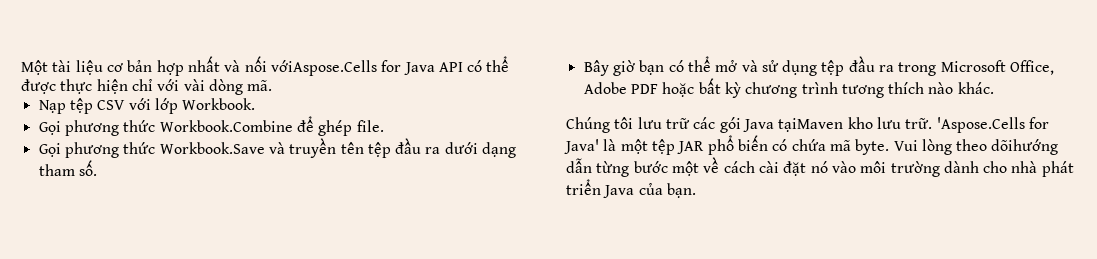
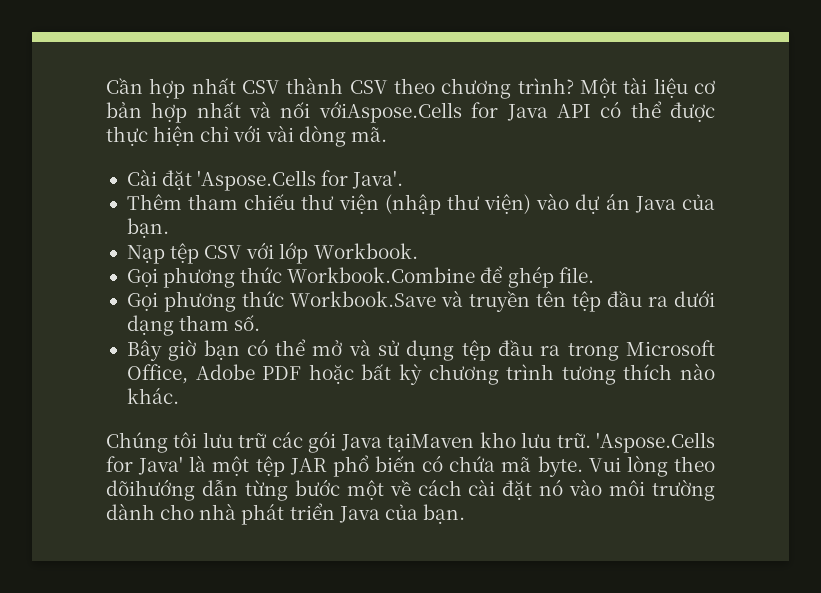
(21, 67) none -> [106,77,574,99] Cần hợp nhất CSV thành CSV theo chương trình?
(273, 85) none -> [126,169,404,191] [126,193,715,215] [126,218,169,238] // Cài đặt 'Aspose.Cells for Java'. // Thêm tham chiếu thư viện (nhập thư viện) vào dự án Java của bạn.

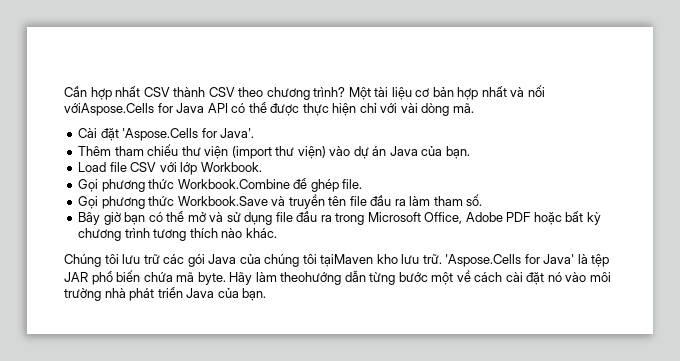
[384,194,441,215] (nhập -> [231,146,272,159] (import
[126,243,200,264] Nạp tệp -> [78,162,127,172] Load file
[571,290,715,312] [126,315,174,336] tệp đầu ra dưới dạng -> [349,195,431,206] file đầu ra làm
[461,340,491,361] tệp -> [275,212,293,222] file
(382, 442) none -> [239,254,317,267] của chúng tôi
[212,456,250,476] một -> (588, 259) none
[422,455,444,472] có -> (141, 276) none
[588,455,715,477] [106,479,195,501] Vui lòng theo dõihướng -> [229,272,342,285] Hãy làm theohướng
[106,503,195,520] dành cho -> (101, 294) none

